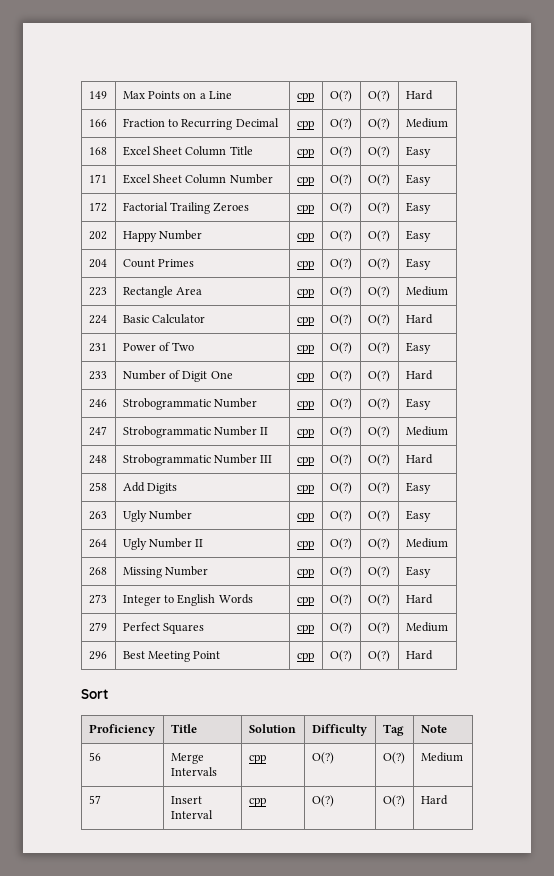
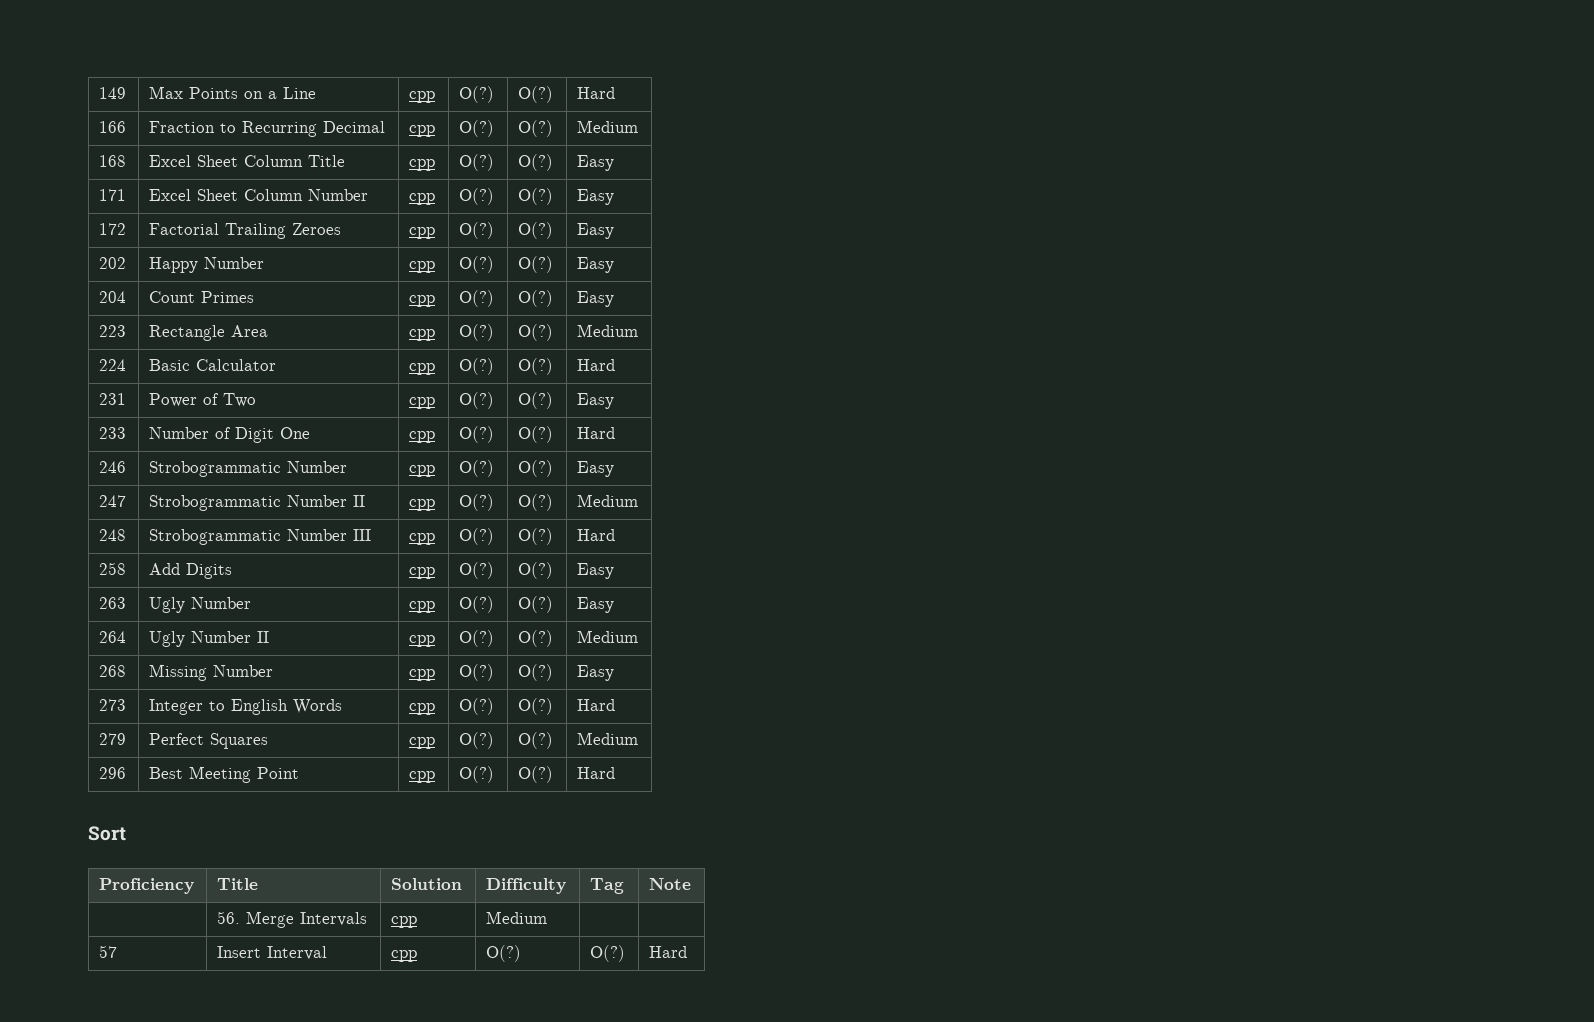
[88,752,101,761] 56 | -> [217,911,241,924] | 56.
[311,752,334,764] [382,752,405,764] [420,752,463,762] O(?) | O(?) | Medium -> [486,911,548,924] Medium | |

